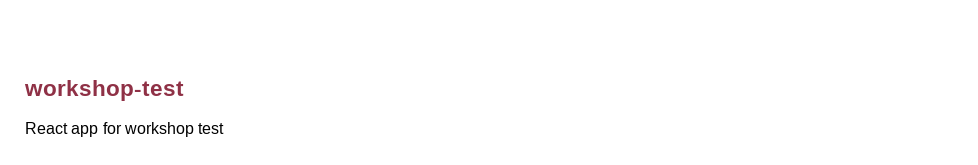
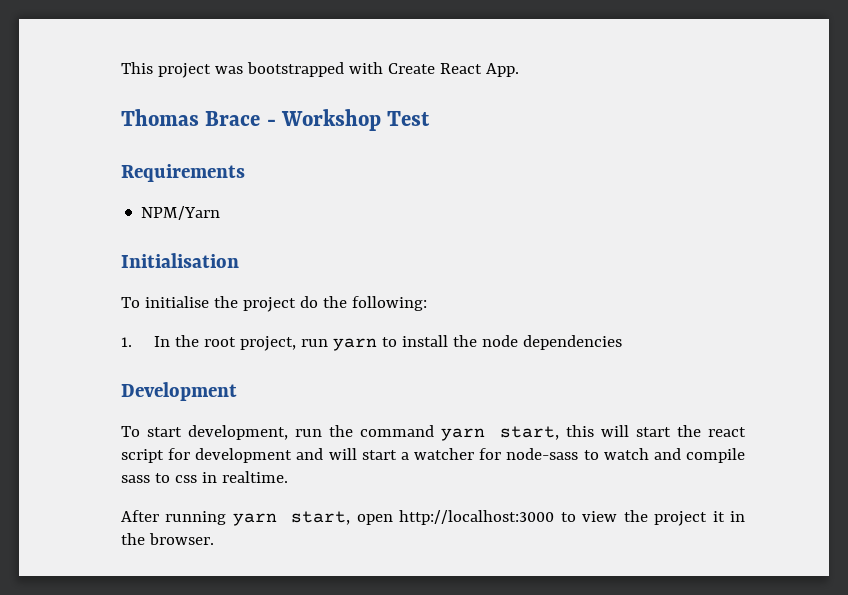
[24,80,184,101] [25,122,225,137] workshop-test // React app for workshop test -> [121,62,519,78] [121,109,431,131] [121,164,245,182] [141,206,221,220] [121,253,239,268] [121,296,427,312] [121,335,623,351] [121,382,237,401] [121,425,746,441] [121,448,745,463] [121,471,288,483] [121,510,745,526] [121,533,214,545] This project was bootstrapped with Create React App. // Thomas Brace - Workshop Test // Requirements // NPM/Yarn // Initialisation // To initialise the project do the following: // 1. In the root project, run yarn to install the node dependencies // Development // To start development, run the command yarn start, this will start the react script for development and will start a watcher for node-sass to watch and compile sass to css in realtime. // After running yarn start, open http://localhost:3000 to view the project it in the browser.

